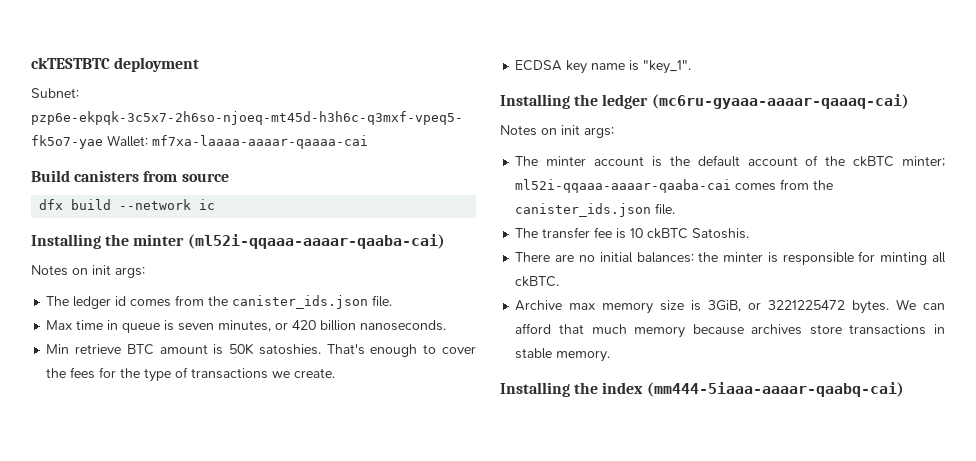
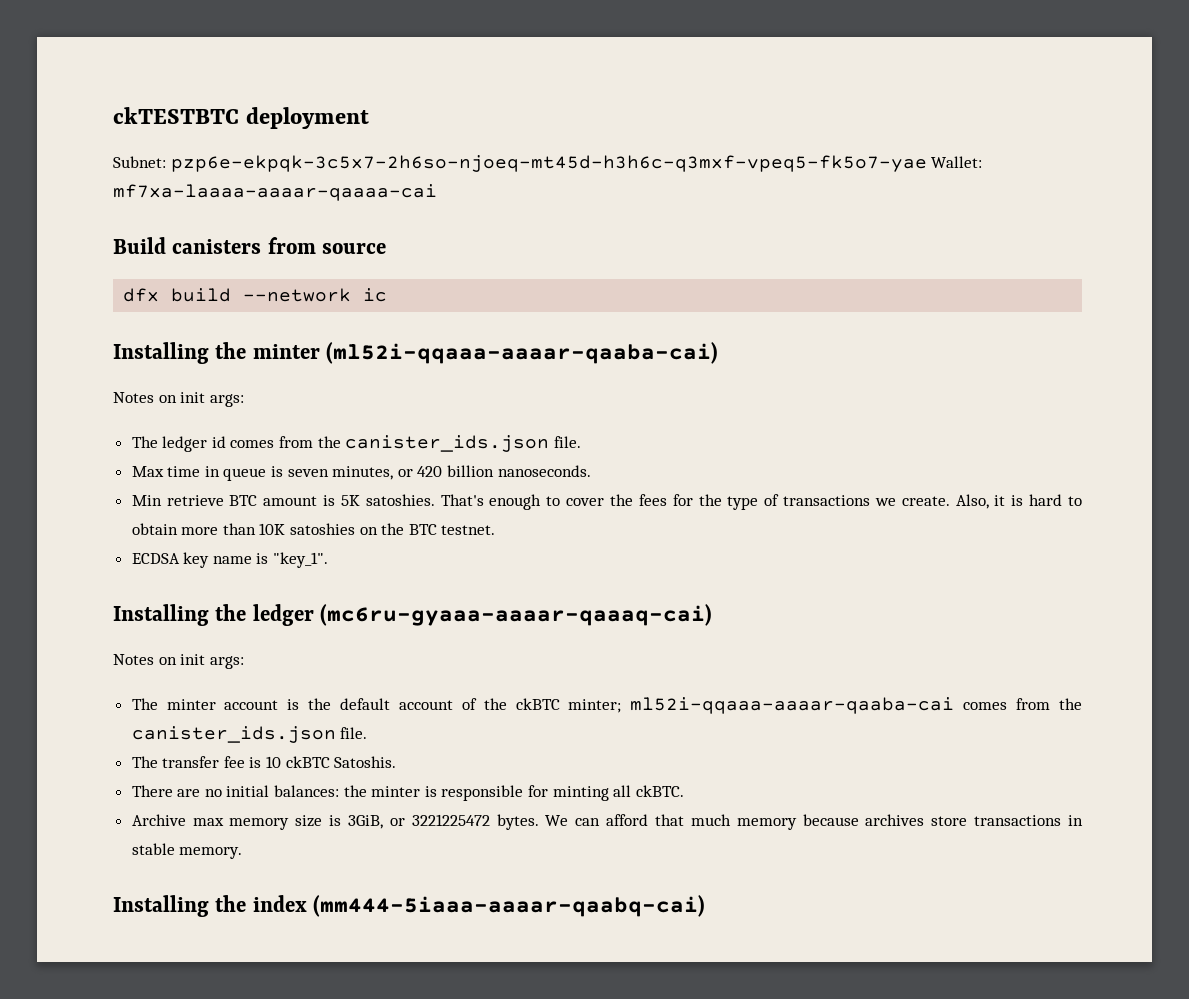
[229,343,255,355] 50K -> [340,495,360,506] 5K
(336, 373) none -> [955,494,1082,509] [131,523,496,535] Also, it is hard to obtain more than 10K satoshies on the BTC testnet.

